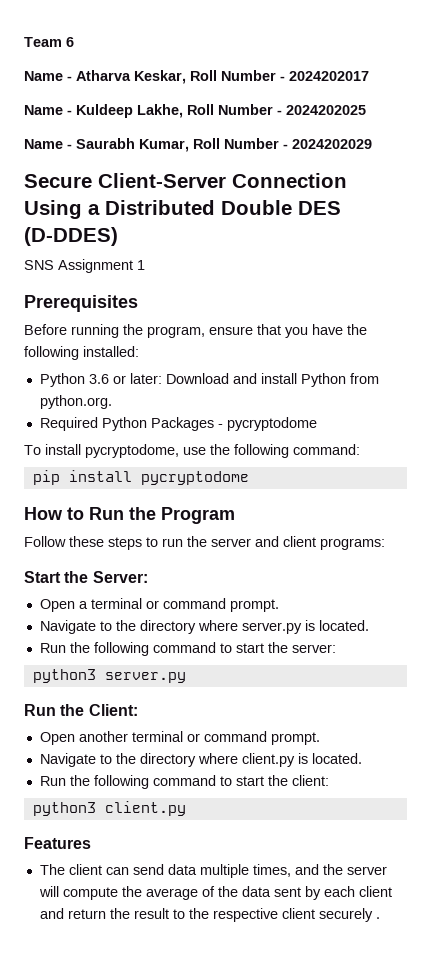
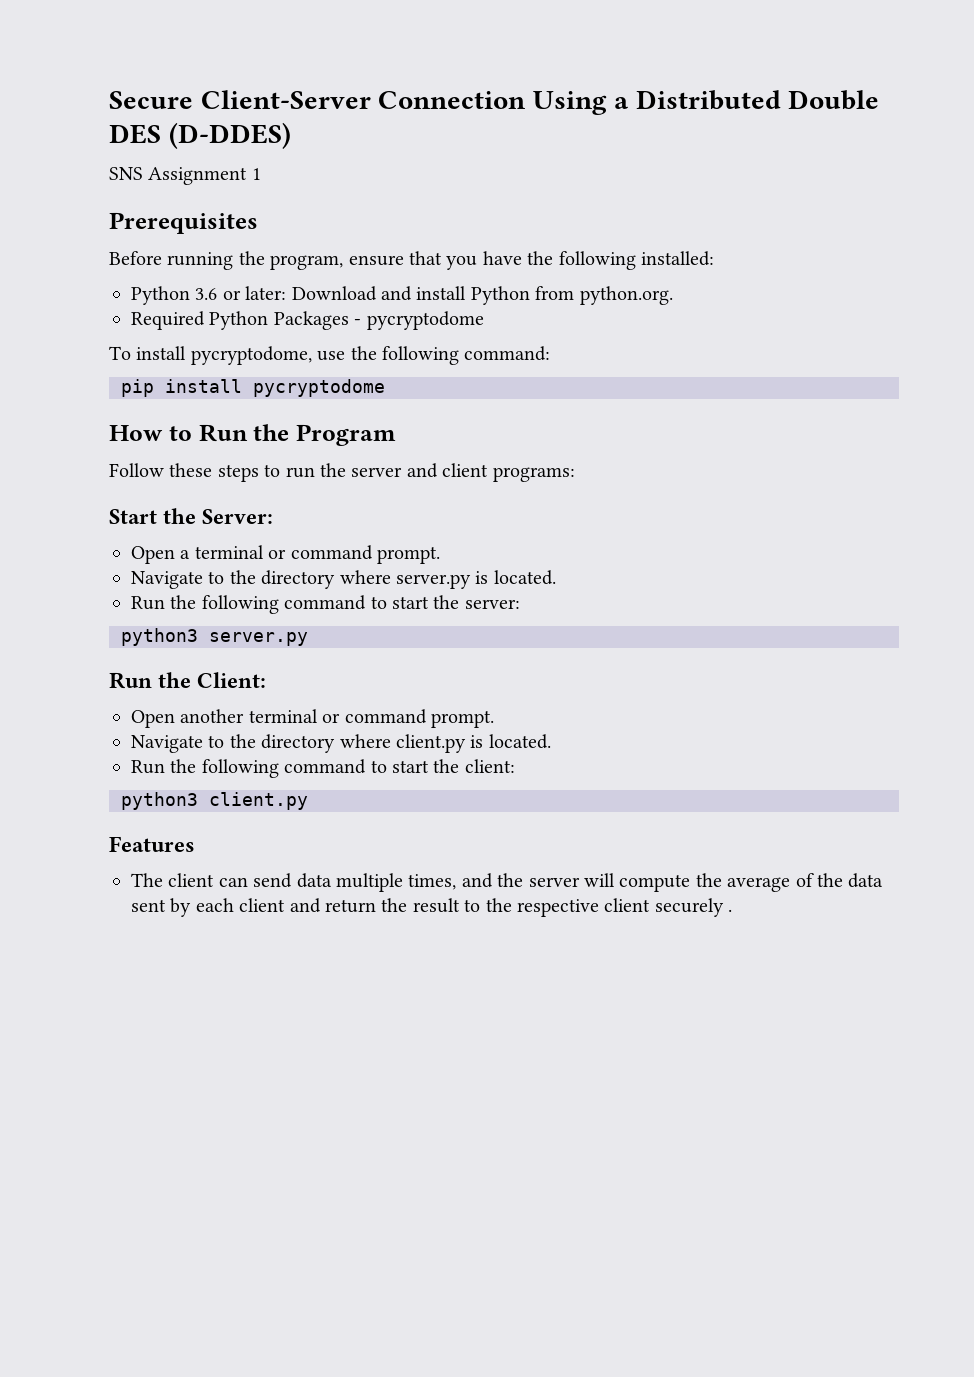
[24,37,74,47] [24,70,369,84] [24,104,366,118] [24,138,372,152] Team 6 // Name - Atharva Keskar, Roll Number - 2024202017 // Name - Kuldeep Lakhe, Roll Number - 2024202025 // Name - Saurabh Kumar, Roll Number - 2024202029 // -> (109, 100) none

